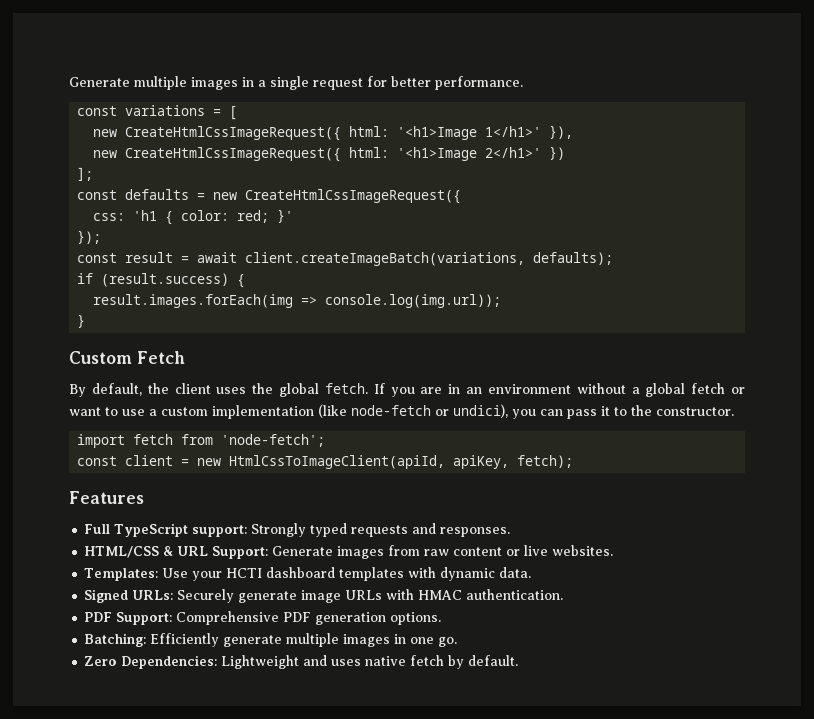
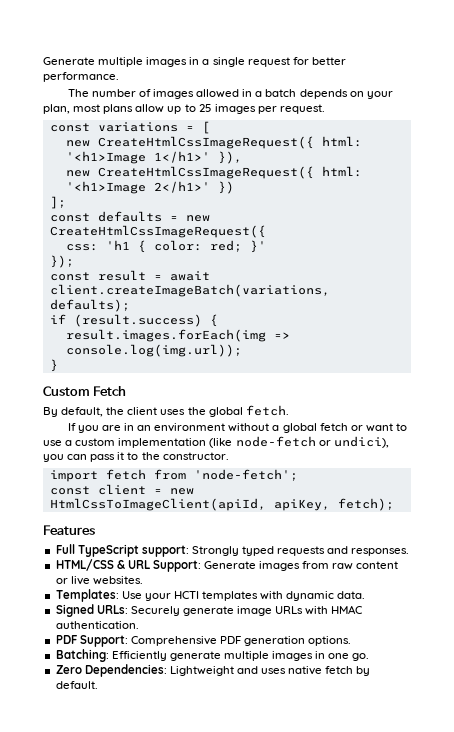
(523, 83) none -> [67,89,393,99] [43,104,325,114] // The number of images allowed in a batch depends on your plan, most plans allow up to 25 images per request.
(368, 388) none -> (289, 410) //
[266,567,336,578] dashboard -> (199, 595) none

